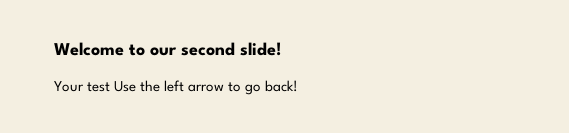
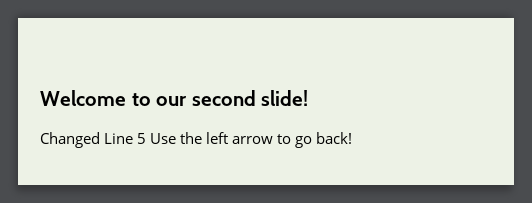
[54,81,111,92] Your test -> [40,132,147,148] Changed Line 5

